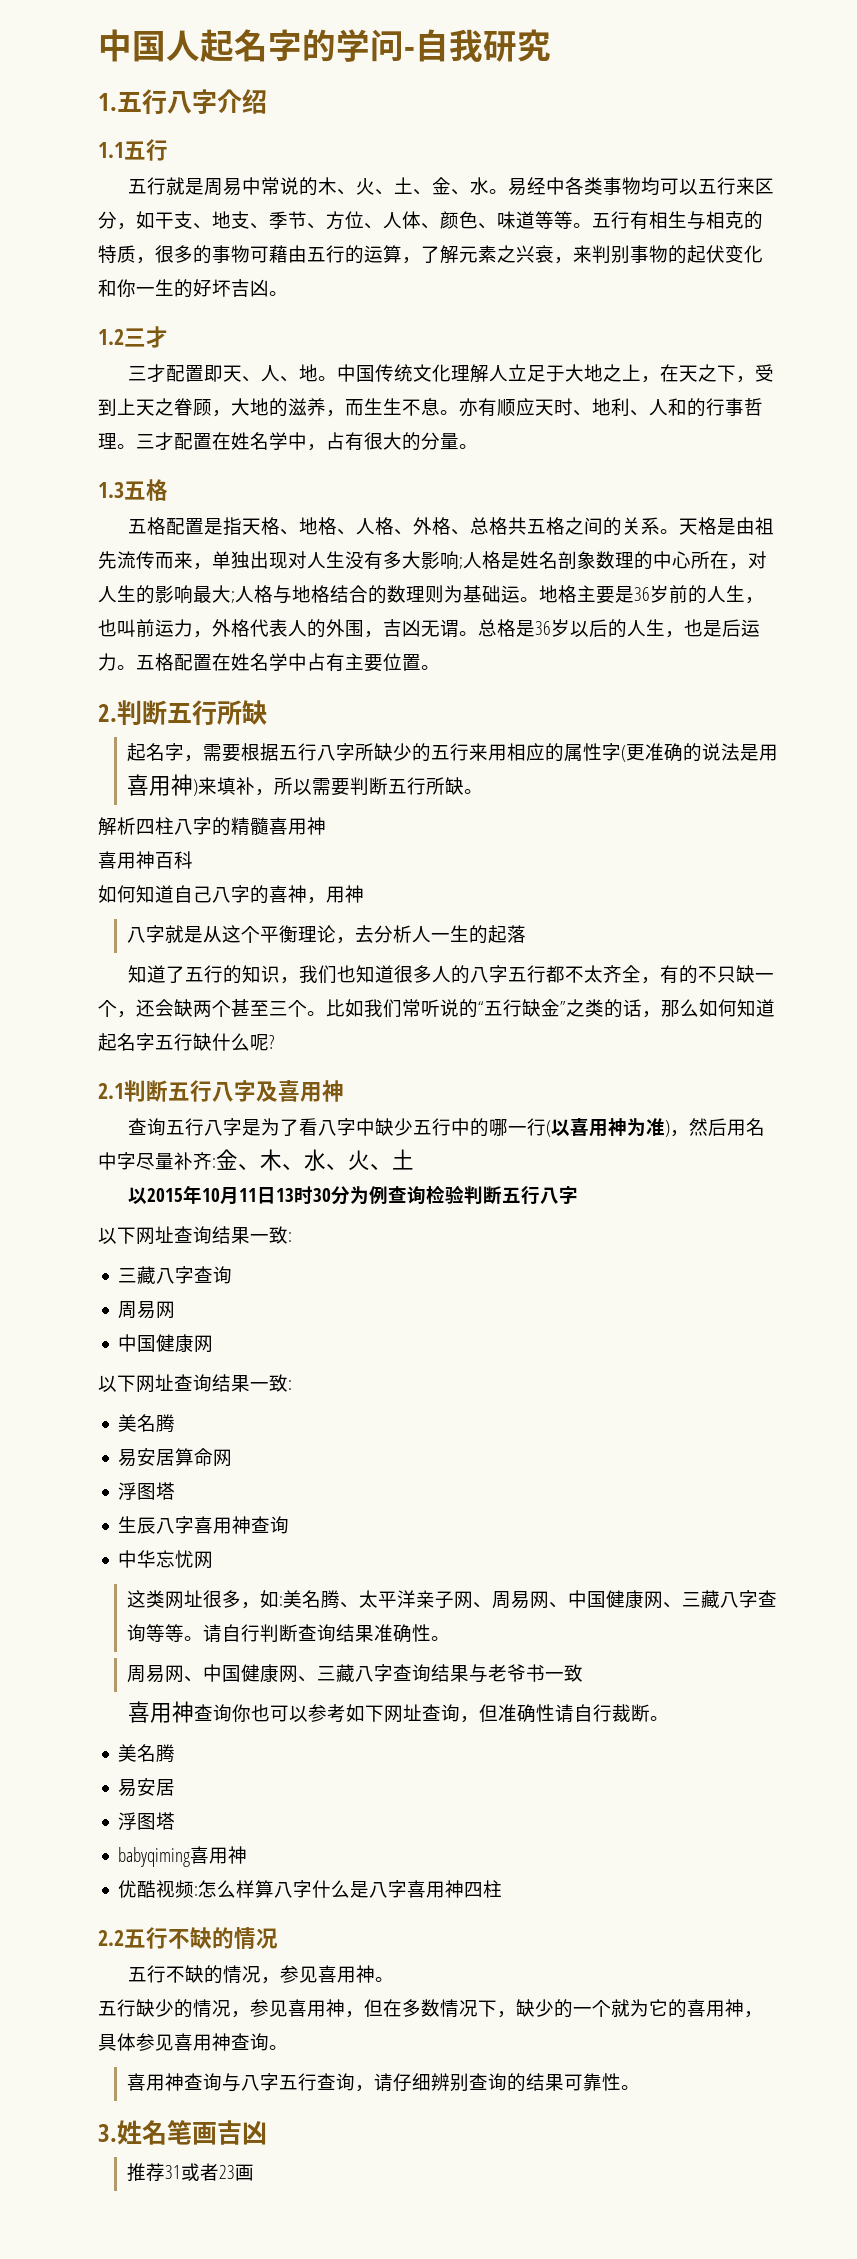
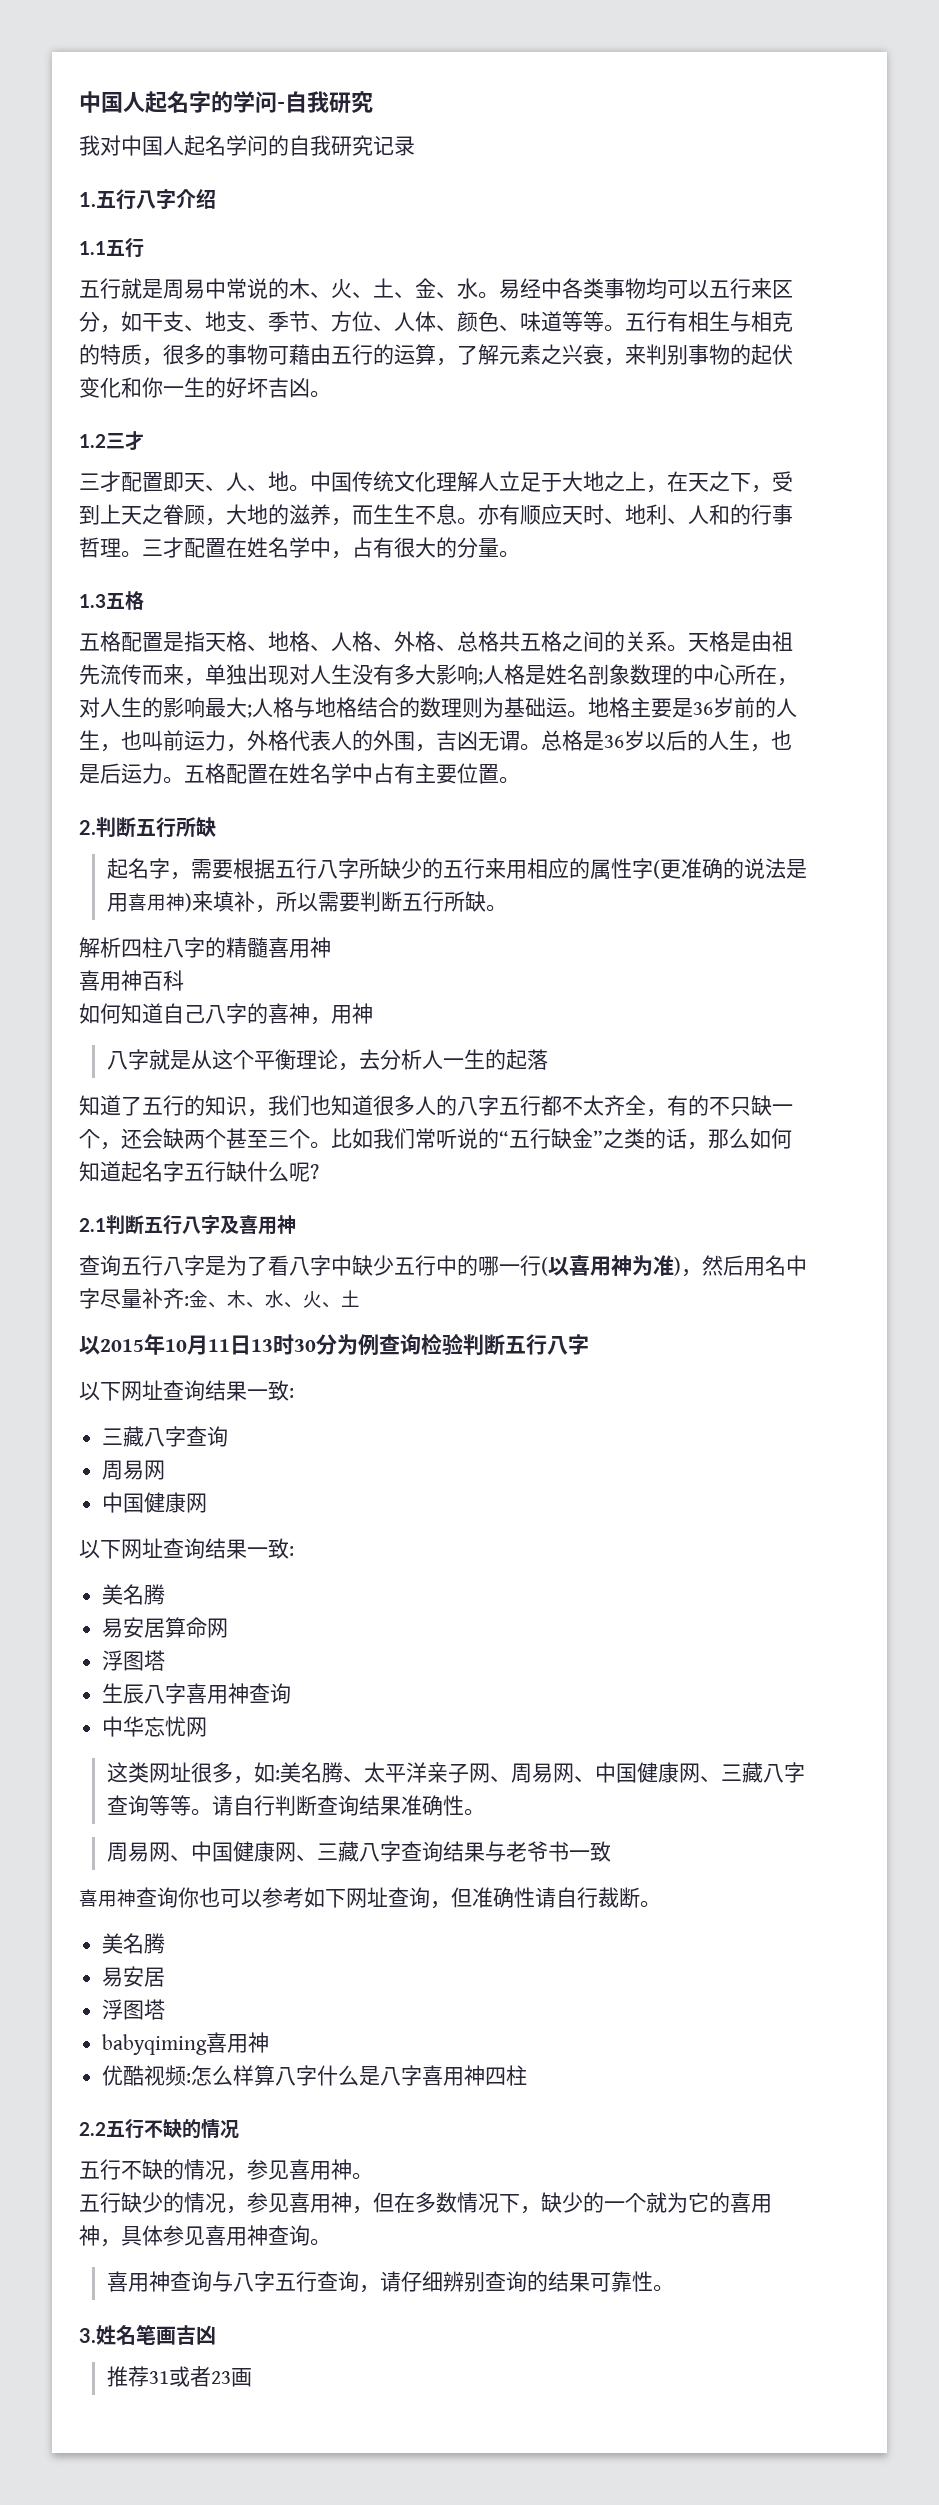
(551, 45) none -> [79,135,415,156] // 我对中国人起名学问的自我研究记录

